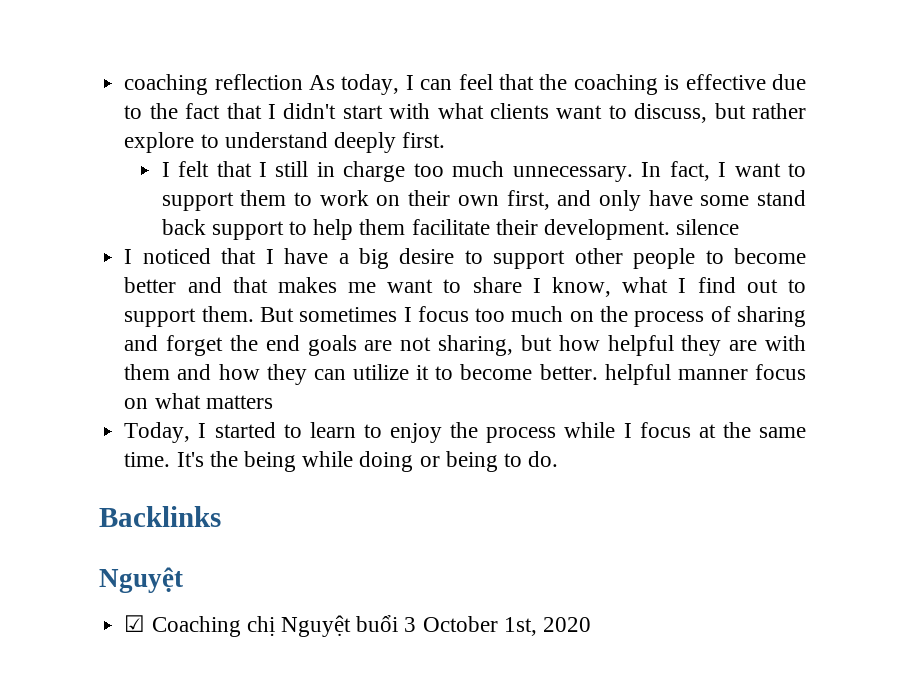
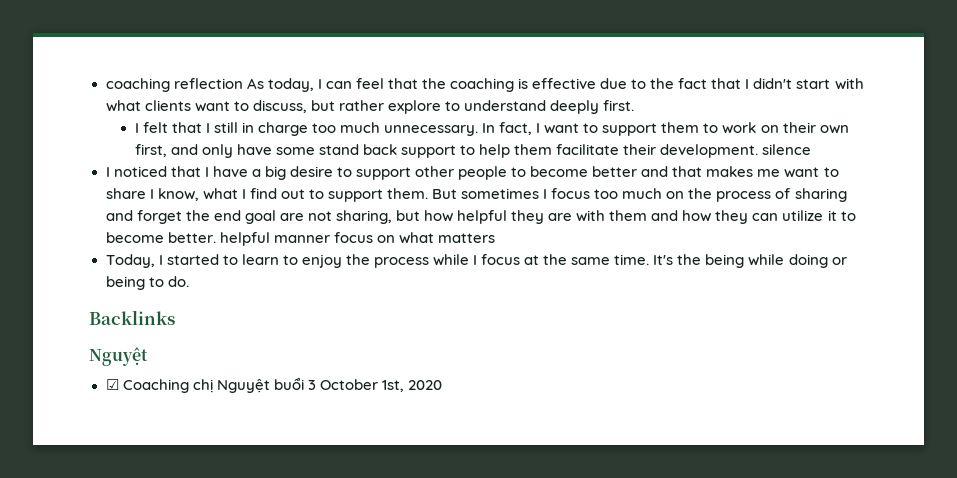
[307,335,357,356] goals -> [244,210,276,224] goal

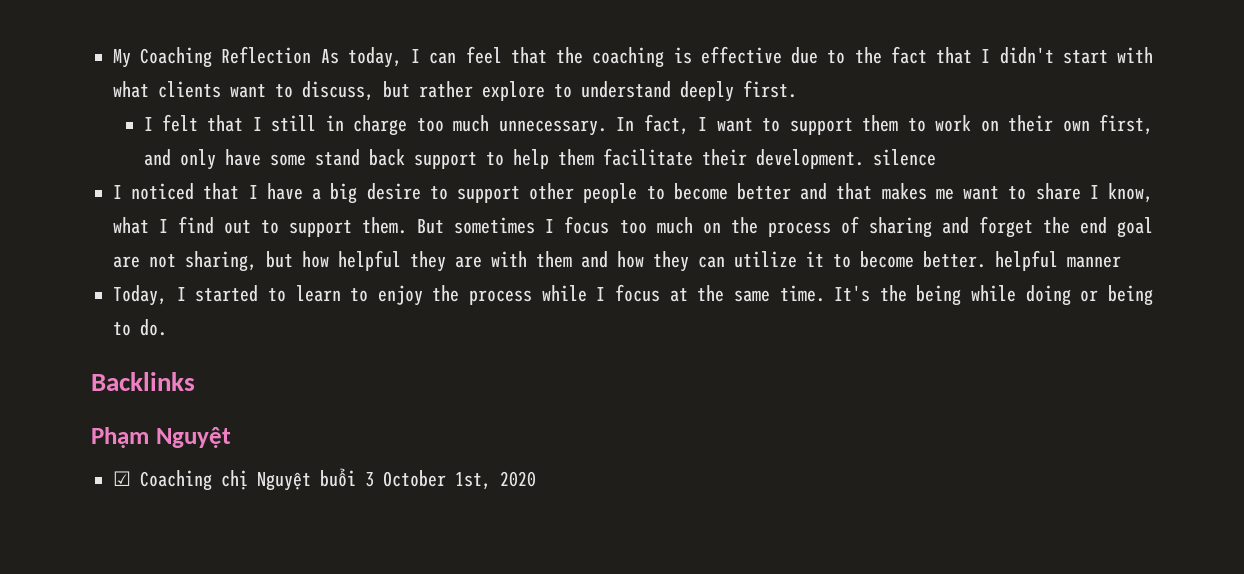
[105,78,243,92] coaching reflection -> [113,46,312,68] My Coaching Reflection
[333,232,495,244] focus on what matters -> (1121, 262) none
(175, 317) none -> [91,427,149,448] Phạm

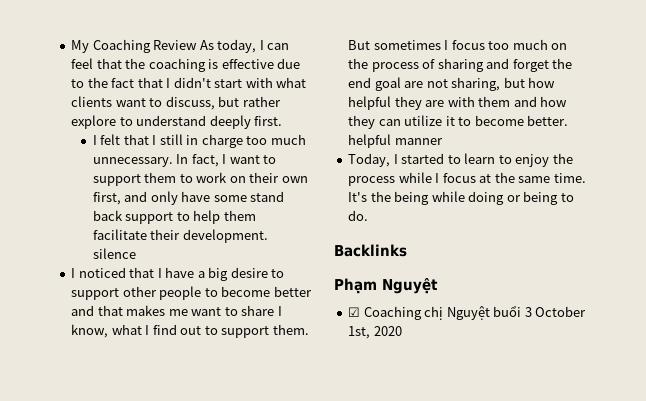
[221,46,312,64] Reflection -> [153,40,198,50] Review

